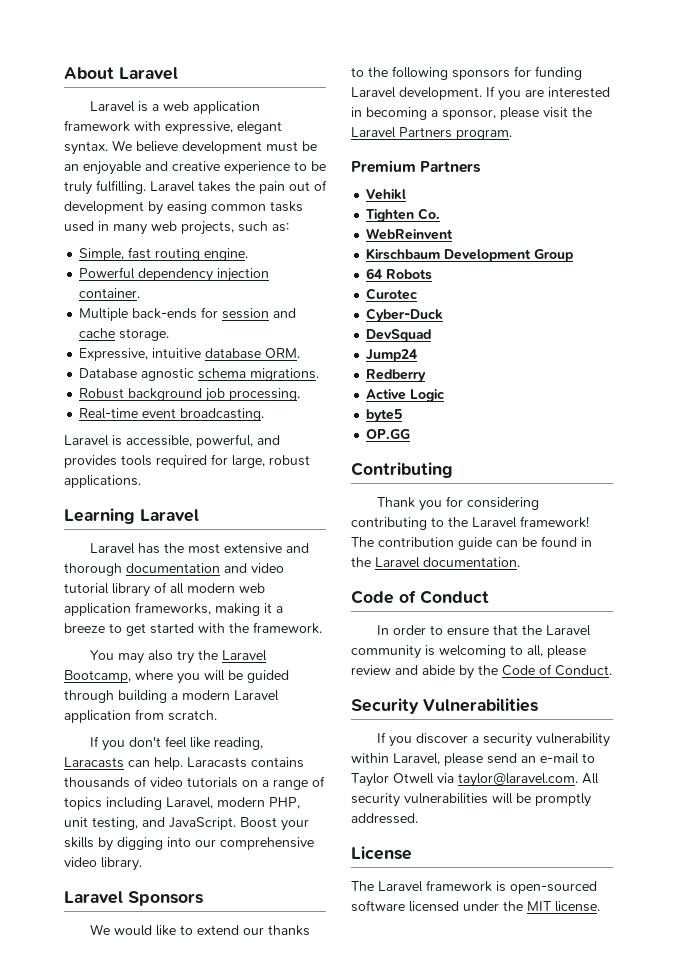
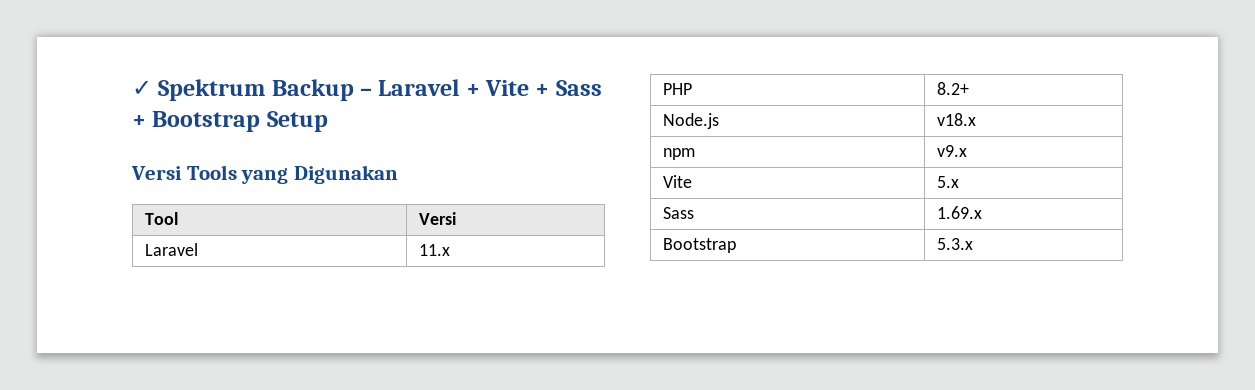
[64,67,178,80] [89,101,260,114] [64,120,282,134] [64,140,317,155] [64,161,326,175] [64,180,327,195] [64,201,303,215] [64,221,289,235] [79,247,249,261] [79,267,270,282] [79,288,141,298] [79,307,297,321] [79,328,170,341] [79,348,301,361] [79,368,320,381] [79,388,301,402] [79,408,265,421] [64,434,280,448] [64,454,310,468] [64,475,141,488] [64,508,199,524] [89,543,309,554] [64,563,284,576] [64,582,265,597] [64,602,283,616] [64,622,322,636] [89,650,267,664] [64,670,289,684] [64,690,279,703] [64,709,217,723] [89,736,263,751] [64,757,304,770] [64,776,325,790] [64,797,300,810] [64,817,309,831] [64,837,314,851] [64,857,142,871] [64,891,203,906] [89,924,310,936] [351,66,582,80] [351,86,610,101] [351,107,592,120] [351,127,512,140] [351,160,482,173] [366,189,407,200] [366,208,441,222] [366,228,454,240] [366,248,574,262] [366,268,433,280] [366,288,419,300] [366,308,444,322] [366,329,432,342] [366,349,418,362] [366,369,427,382] [366,389,446,402] [366,409,403,422] [366,429,411,439] [351,462,453,478] [376,496,539,511] [351,516,589,530] [351,536,592,550] [351,557,520,568] [351,590,489,604] [376,625,591,636] [351,645,586,659] [351,664,612,679] [351,698,538,714] [376,732,610,747] [351,753,595,766] [351,773,599,787] [351,793,591,807] [351,813,418,824] [351,846,412,860] [351,880,597,894] [351,900,600,912] About Laravel // Laravel is a web application framework with expressive, elegant syntax. We believe development must be an enjoyable and creative experience to be truly fulfilling. Laravel takes the pain out of development by easing common tasks used in many web projects, such as: // Simple, fast routing engine. // Powerful dependency injection container. // Multiple back-ends for session and cache storage. // Expressive, intuitive database ORM. // Database agnostic schema migrations. // Robust background job processing. // Real-time event broadcasting. // Laravel is accessible, powerful, and provides tools required for large, robust applications. // Learning Laravel // Laravel has the most extensive and thorough documentation and video tutorial library of all modern web application frameworks, making it a breeze to get started with the framework. // You may also try the Laravel Bootcamp, where you will be guided through building a modern Laravel application from scratch. // If you don't feel like reading, Laracasts can help. Laracasts contains thousands of video tutorials on a range of topics including Laravel, modern PHP, unit testing, and JavaScript. Boost your skills by digging into our comprehensive video library. // Laravel Sponsors // We would like to extend our thanks to the following sponsors for funding Laravel development. If you are interested in becoming a sponsor, please visit the Laravel Partners program. // Premium Partners // Vehikl // Tighten Co. // WebReinvent // Kirschbaum Development Group // 64 Robots // Curotec // Cyber-Duck // DevSquad // Jump24 // Redberry // Active Logic // byte5 // OP.GG // Contributing // Thank you for considering contributing to the Laravel framework! The contribution guide can be found in the Laravel documentation. // Code of Conduct // In order to ensure that the Laravel community is welcoming to all, please review and abide by the Code of Conduct. // Security Vulnerabilities // If you discover a security vulnerability within Laravel, please send an e-mail to Taylor Otwell via taylor@laravel.com. All security vulnerabilities will be promptly addressed. // License // The Laravel framework is open-sourced software licensed under the MIT license. -> [132,79,602,101] [132,111,328,132] [131,165,399,184] [145,212,179,225] [419,212,457,225] [145,243,199,256] [419,244,451,256] [663,83,693,95] [937,82,970,95] [663,113,720,129] [937,113,977,126] [663,148,696,160] [937,145,968,157] [663,175,693,188] [937,176,960,188] [663,207,695,219] [937,206,983,219] [663,238,737,253] [937,238,974,250] ✓ Spektrum Backup – Laravel + Vite + Sass + Bootstrap Setup // Versi Tools yang Digunakan // Tool | Versi // Laravel | 11.x // PHP | 8.2+ // Node.js | v18.x // npm | v9.x // Vite | 5.x // Sass | 1.69.x // Bootstrap | 5.3.x

